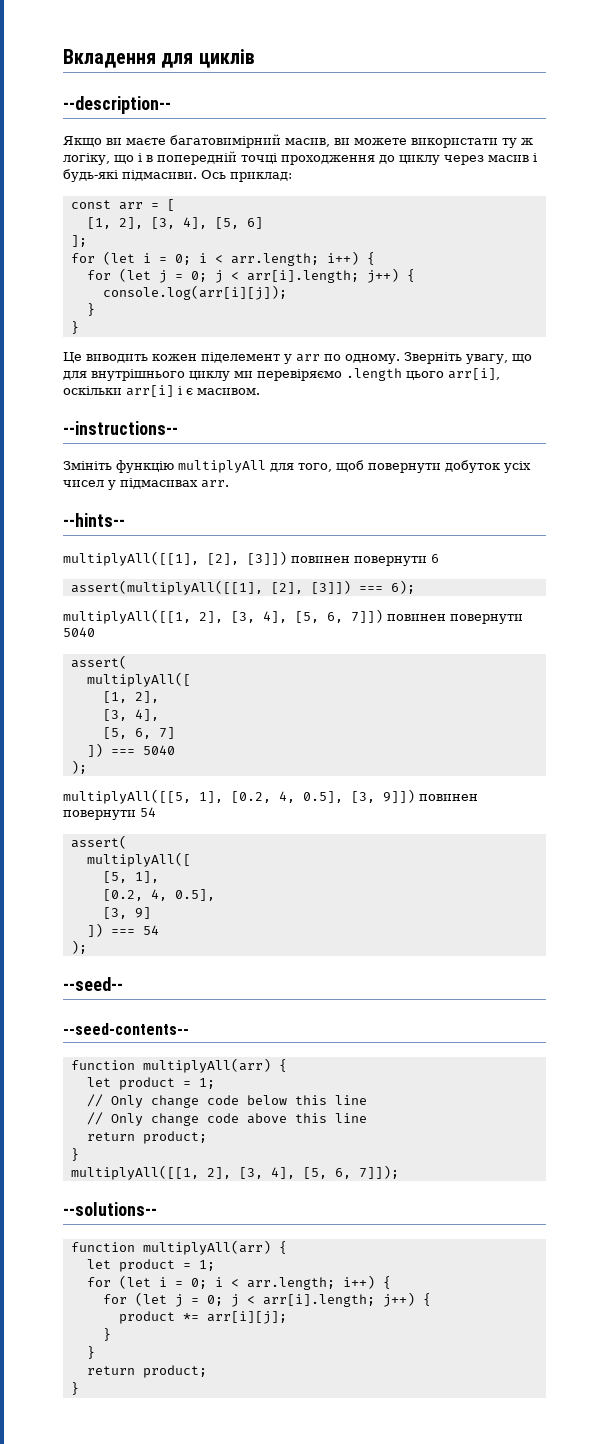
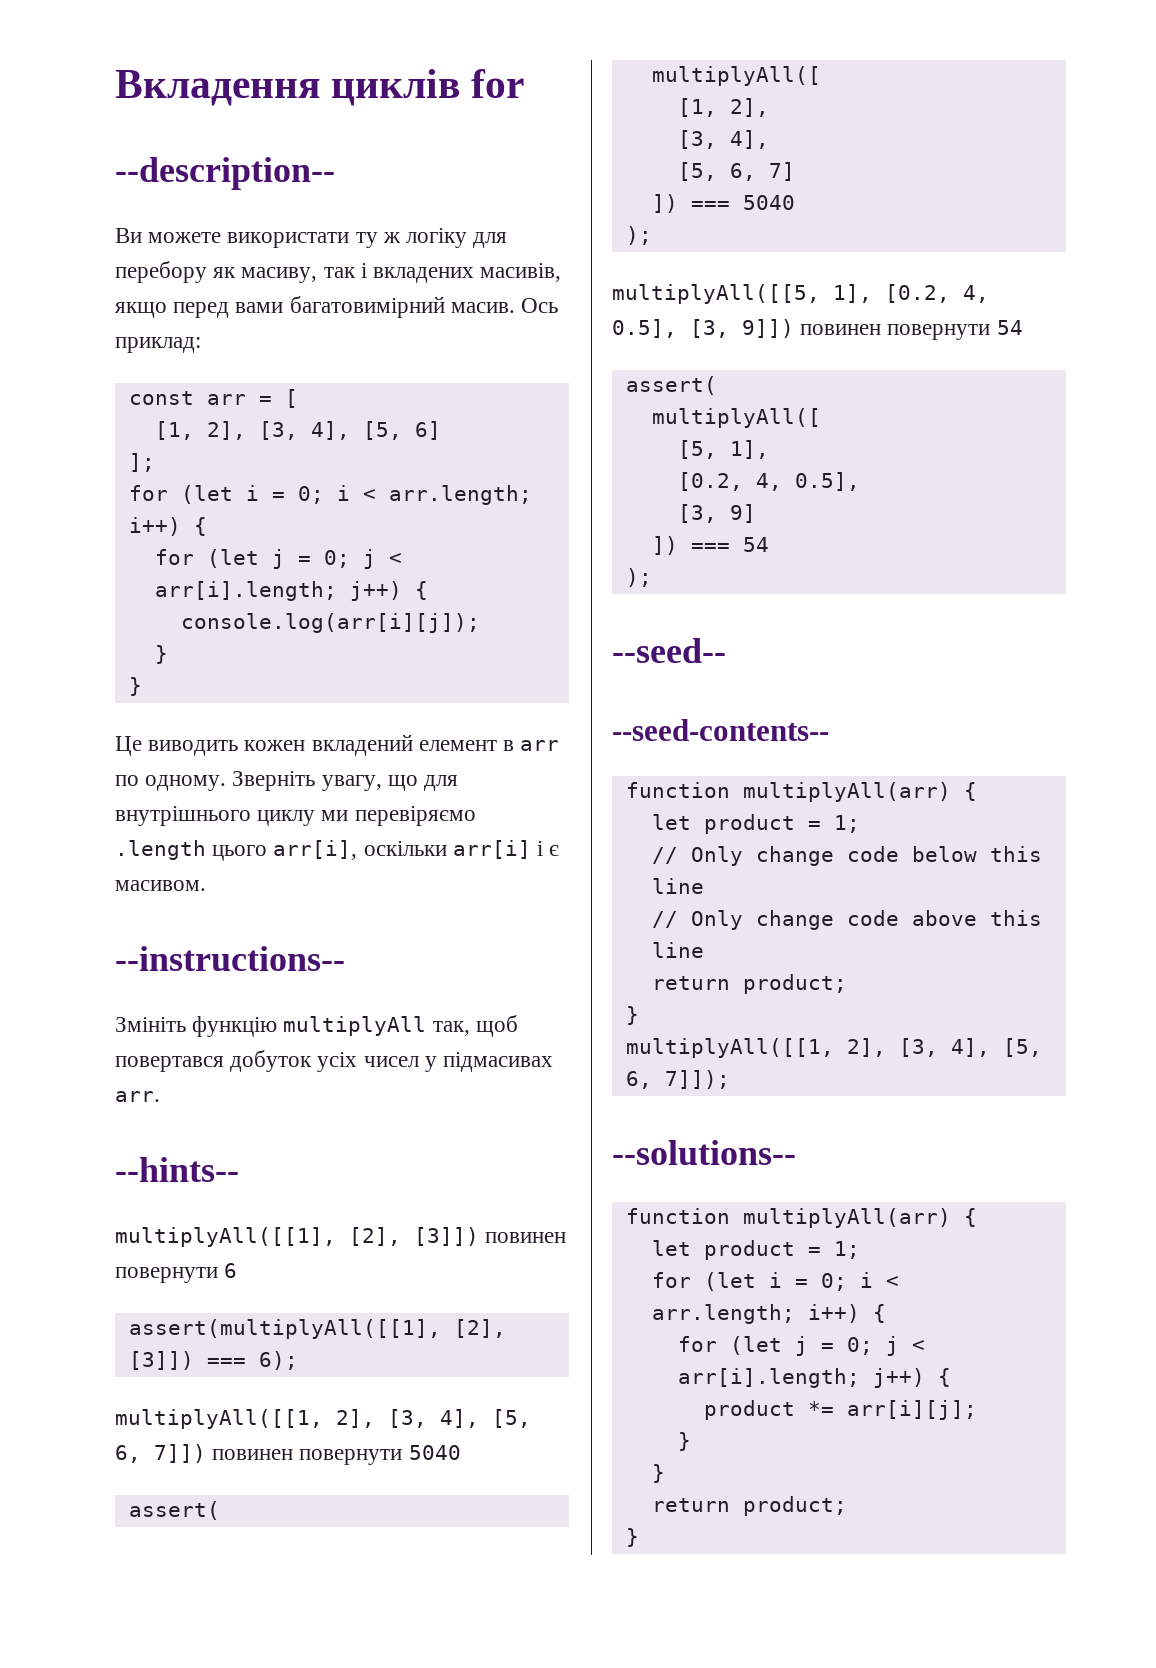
[161,53,194,68] для -> (320, 88) none
(255, 58) none -> [471,69,525,98] for
[63,134,533,148] [63,151,537,165] [63,169,197,182] Якщо ви маєте багатовимірний масив, ви можете використати ту ж логіку, що і в попередній точці проходження до циклу через масив і будь-які підмасиви. -> [115,228,508,248] [115,261,562,283] [115,296,515,318] Ви можете використати ту ж логіку для перебору як масиву, так і вкладених масивів, якщо перед вами багатовимірний масив.
[201,352,292,364] піделемент у -> [311,734,515,756] вкладений елемент в
[270,460,441,473] для того, щоб повернути -> [432,1015,518,1037] [115,1056,224,1072] так, щоб повертався

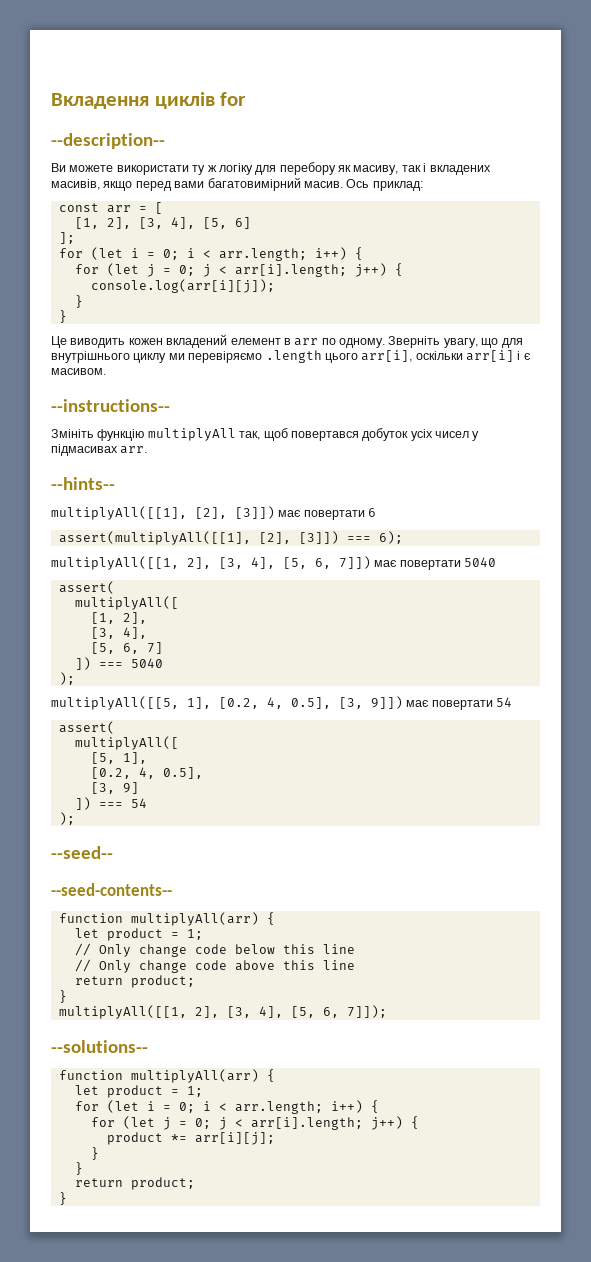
[485,1232,567,1243] [115,1267,218,1283] повинен повернути -> [278,510,365,520] має повертати
[212,1449,403,1465] повинен повернути -> [374,560,461,570] має повертати
[800,324,991,340] повинен повернути -> [406,700,493,710] має повертати

